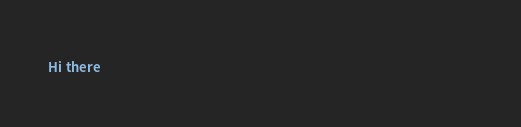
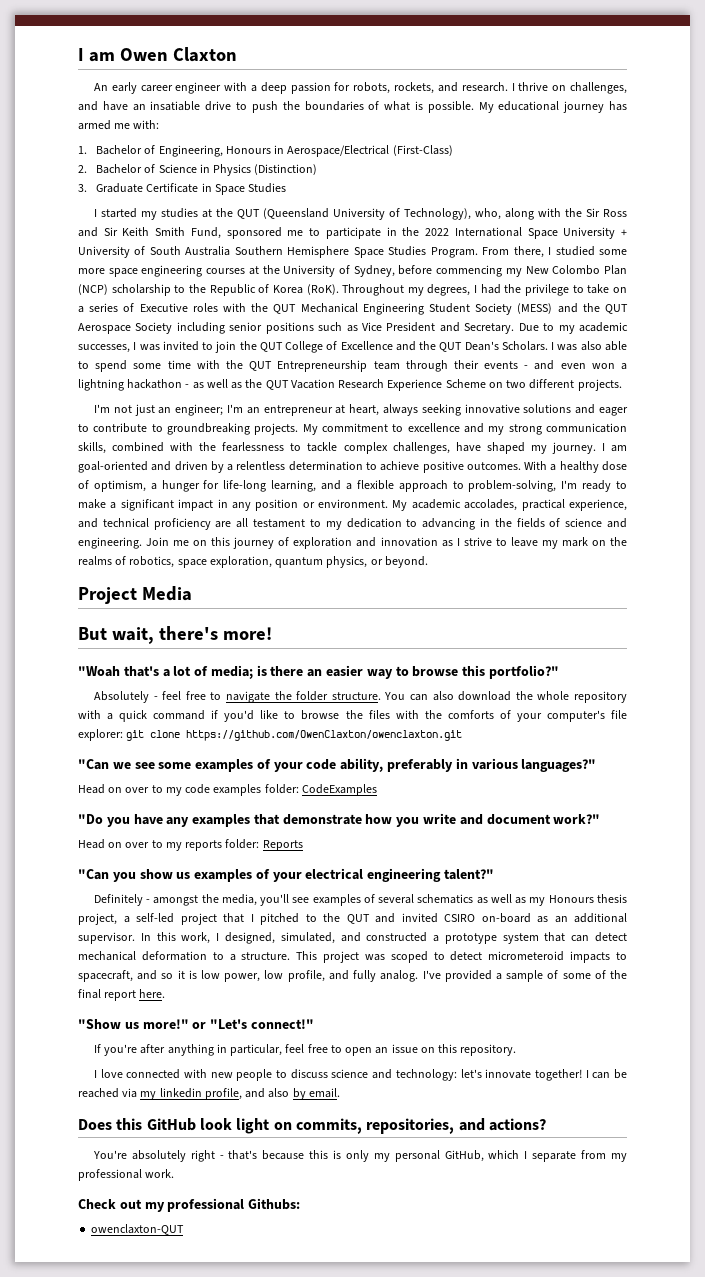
[48,60,101,72] Hi there -> [78,47,237,62] [93,82,627,94] [78,101,627,113] [78,120,160,130] [78,145,453,157] [78,164,318,176] [78,183,287,195] [93,208,628,220] [78,227,627,239] [78,246,627,258] [78,265,628,277] [78,284,627,296] [78,303,628,315] [78,322,629,334] [78,341,627,353] [78,360,627,372] [78,379,622,391] [93,404,628,416] [78,423,627,435] [78,442,627,454] [78,461,627,473] [78,480,628,492] [78,499,627,511] [78,518,627,530] [78,537,627,549] [78,556,428,568] [78,586,192,604] [78,626,272,644] [78,665,559,679] [93,691,627,703] [78,710,627,722] [78,729,463,741] [78,758,597,772] [78,784,377,796] [78,813,601,827] [78,839,303,851] [78,868,495,882] [93,894,628,906] [78,913,627,925] [78,932,627,944] [78,951,627,963] [78,970,627,982] [78,989,166,1001] [78,1019,314,1029] [93,1044,517,1056] [93,1069,627,1081] [78,1088,340,1100] [78,1118,546,1134] [92,1150,628,1162] [78,1169,175,1181] [78,1198,301,1212] [91,1224,185,1235] I am Owen Claxton // An early career engineer with a deep passion for robots, rockets, and research. I thrive on challenges, and have an insatiable drive to push the boundaries of what is possible. My educational journey has armed me with: // 1. Bachelor of Engineering, Honours in Aerospace/Electrical (First-Class) // 2. Bachelor of Science in Physics (Distinction) // 3. Graduate Certificate in Space Studies // I started my studies at the QUT (Queensland University of Technology), who, along with the Sir Ross and Sir Keith Smith Fund, sponsored me to participate in the 2022 International Space University + University of South Australia Southern Hemisphere Space Studies Program. From there, I studied some more space engineering courses at the University of Sydney, before commencing my New Colombo Plan (NCP) scholarship to the Republic of Korea (RoK). Throughout my degrees, I had the privilege to take on a series of Executive roles with the QUT Mechanical Engineering Student Society (MESS) and the QUT Aerospace Society including senior positions such as Vice President and Secretary. Due to my academic successes, I was invited to join the QUT College of Excellence and the QUT Dean's Scholars. I was also able to spend some time with the QUT Entrepreneurship team through their events - and even won a lightning hackathon - as well as the QUT Vacation Research Experience Scheme on two different projects. // I'm not just an engineer; I'm an entrepreneur at heart, always seeking innovative solutions and eager to contribute to groundbreaking projects. My commitment to excellence and my strong communication skills, combined with the fearlessness to tackle complex challenges, have shaped my journey. I am goal-oriented and driven by a relentless determination to achieve positive outcomes. With a healthy dose of optimism, a hunger for life-long learning, and a flexible approach to problem-solving, I'm ready to make a significant impact in any position or environment. My academic accolades, practical experience, and technical proficiency are all testament to my dedication to advancing in the fields of science and engineering. Join me on this journey of exploration and innovation as I strive to leave my mark on the realms of robotics, space exploration, quantum physics, or beyond. // Project Media // But wait, there's more! // "Woah that's a lot of media; is there an easier way to browse this portfolio?" // Absolutely - feel free to navigate the folder structure. You can also download the whole repository with a quick command if you'd like to browse the files with the comforts of your computer's file explorer: git clone https://github.com/OwenClaxton/owenclaxton.git // "Can we see some examples of your code ability, preferably in various languages?" // Head on over to my code examples folder: CodeExamples // "Do you have any examples that demonstrate how you write and document work?" // Head on over to my reports folder: Reports // "Can you show us examples of your electrical engineering talent?" // Definitely - amongst the media, you'll see examples of several schematics as well as my Honours thesis project, a self-led project that I pitched to the QUT and invited CSIRO on-board as an additional supervisor. In this work, I designed, simulated, and constructed a prototype system that can detect mechanical deformation to a structure. This project was scoped to detect micrometeroid impacts to spacecraft, and so it is low power, low profile, and fully analog. I've provided a sample of some of the final report here. // "Show us more!" or "Let's connect!" // If you're after anything in particular, feel free to open an issue on this repository. // I love connected with new people to discuss science and technology: let's innovate together! I can be reached via my linkedin profile, and also by email. // Does this GitHub look light on commits, repositories, and actions? // You're absolutely right - that's because this is only my personal GitHub, which I separate from my professional work. // Check out my professional Githubs: // owenclaxton-QUT

